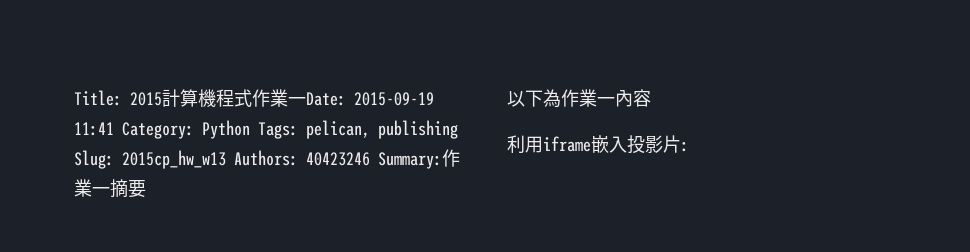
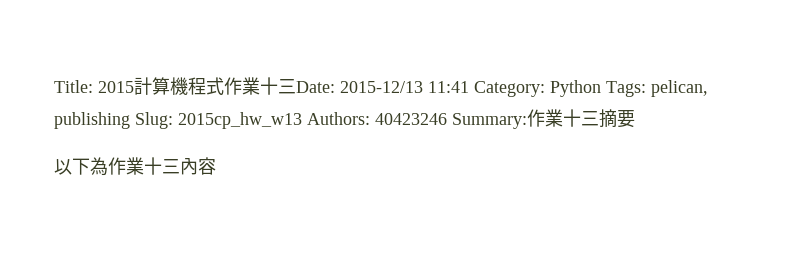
[288,92,434,106] 一Date: 2015-09-19 -> [260,77,423,95] 十三Date: 2015-12/13
[92,187,110,195] 一 -> [563,109,599,127] 十三
[597,97,615,105] 一 -> [144,157,180,175] 十三
[507,135,689,154] // 利用iframe嵌入投影片: -> (216, 166) none

